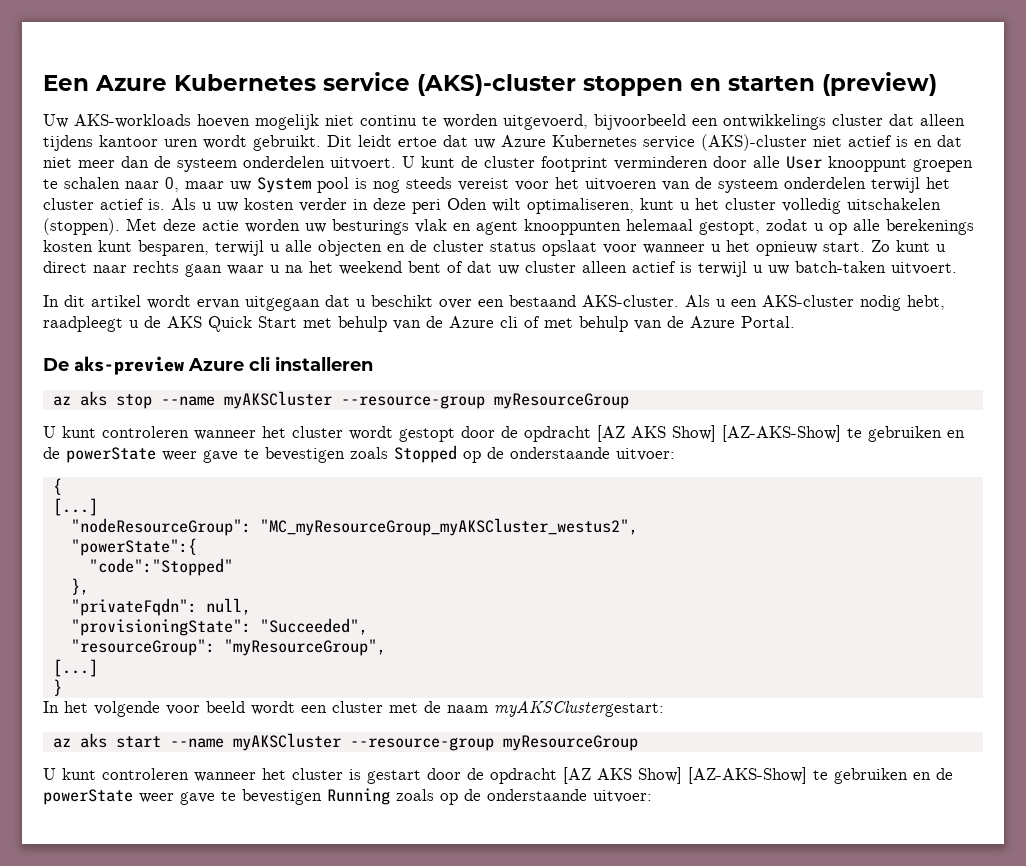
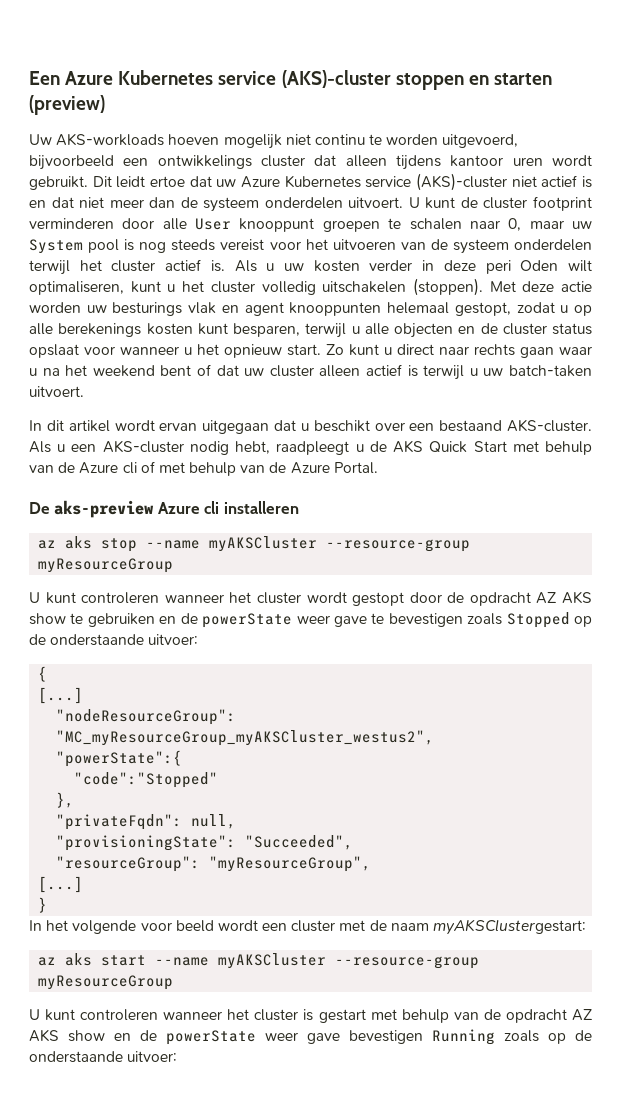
[597,425,841,442] [AZ AKS Show] [AZ-AKS-Show] -> [536,591,592,604] [29,613,66,625] AZ AKS show
[427,767,953,784] [43,789,236,805] door de opdracht [AZ AKS Show] [AZ-AKS-Show] te gebruiken en de powerState weer gave te -> [370,1009,593,1023] [29,1029,340,1045] met behulp van de opdracht AZ AKS show en de powerState weer gave

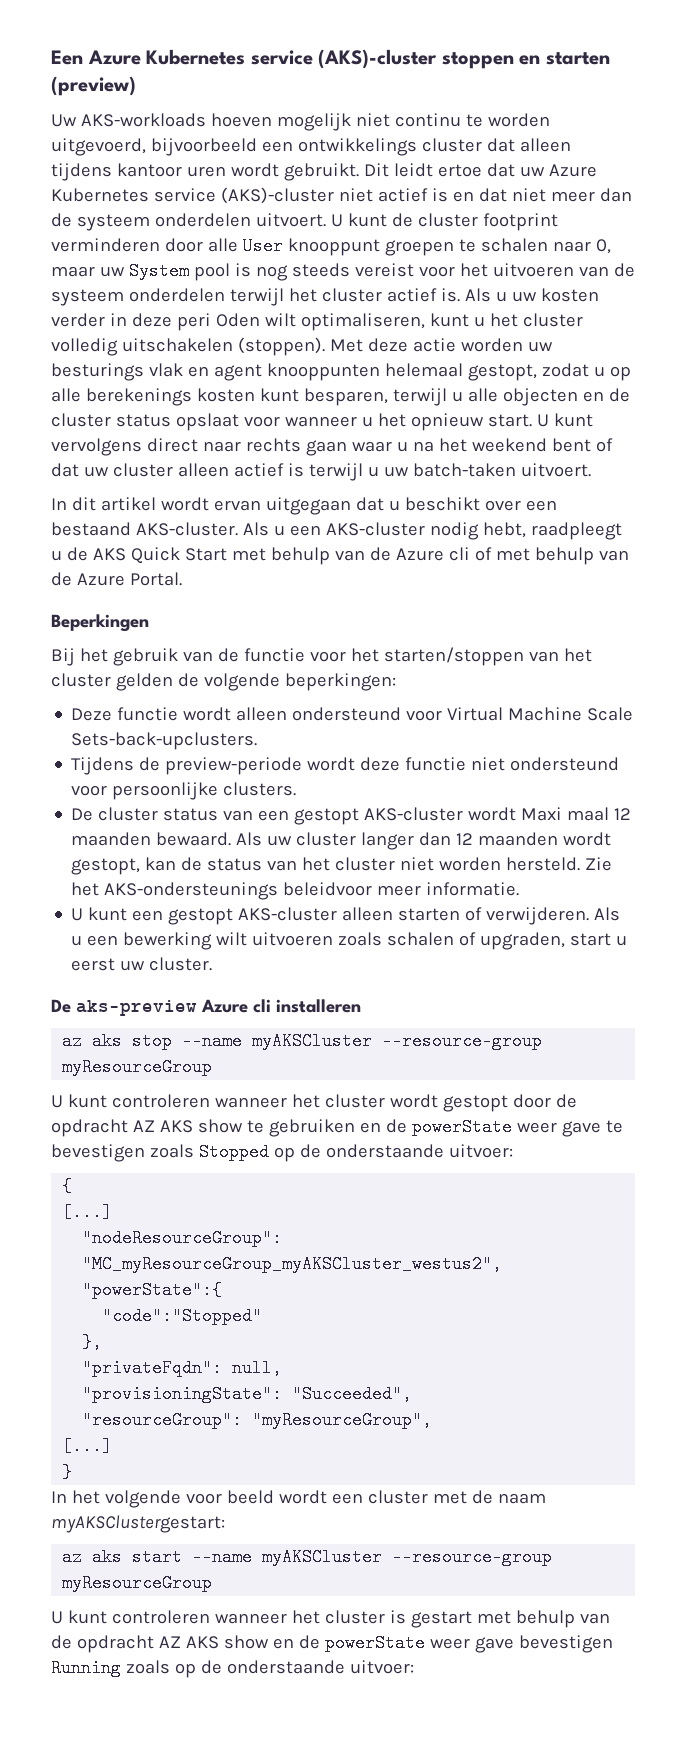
[326,344,392,356] Zo kunt u -> [536,413,593,427] [51,438,142,456] U kunt vervolgens
(378, 468) none -> [51,614,149,632] [51,647,592,666] [51,673,396,691] [71,707,634,721] [71,732,258,750] [71,757,620,775] [71,782,297,800] [71,807,632,825] [71,832,612,850] [71,857,613,875] [71,882,520,900] [71,907,621,925] [71,932,628,950] [71,957,213,971] // Beperkingen // Bij het gebruik van de functie voor het starten/stoppen van het cluster gelden de volgende beperkingen: // Deze functie wordt alleen ondersteund voor Virtual Machine Scale Sets-back-upclusters. // Tijdens de preview-periode wordt deze functie niet ondersteund voor persoonlijke clusters. // De cluster status van een gestopt AKS-cluster wordt Maxi maal 12 maanden bewaard. Als uw cluster langer dan 12 maanden wordt gestopt, kan de status van het cluster niet worden hersteld. Zie het AKS-ondersteunings beleidvoor meer informatie. // U kunt een gestopt AKS-cluster alleen starten of verwijderen. Als u een bewerking wilt uitvoeren zoals schalen of upgraden, start u eerst uw cluster.

